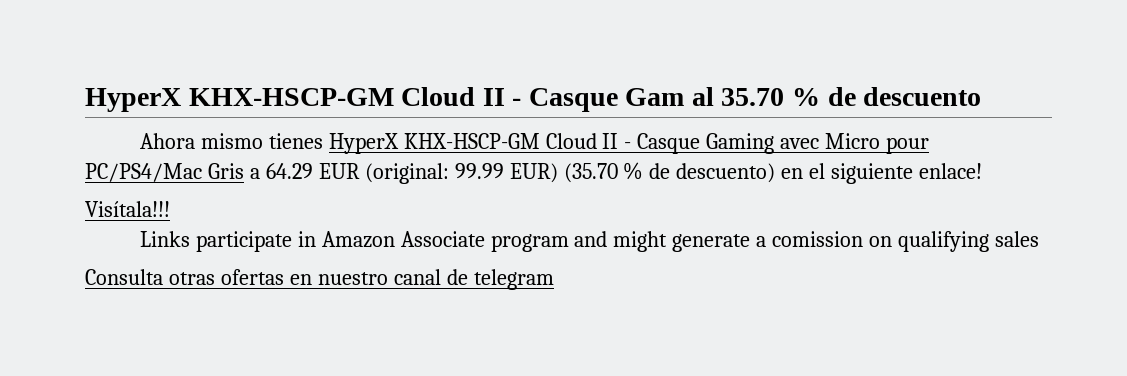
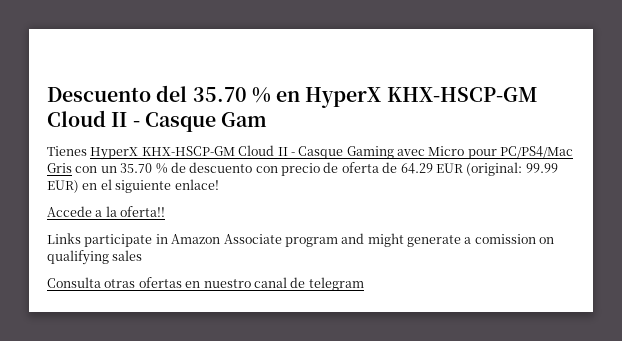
(85, 100) none -> [47,85,301,103] Descuento del 35.70 % en
[691,87,982,106] [139,133,323,149] al 35.70 % de descuento // Ahora mismo tienes -> [47,146,87,156] // Tienes
[249,168,260,179] a -> [75,162,398,176] con un 35.70 % de descuento con precio de oferta de
[563,162,776,183] (35.70 % de descuento) -> (79, 186) none
[85,201,170,217] Visítala!!! -> [47,206,166,217] Accede a la oferta!!

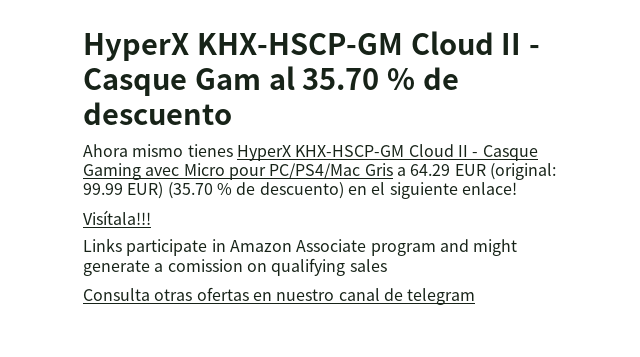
[47,85,301,103] Descuento del 35.70 % en -> (83, 47) none
[47,146,87,156] // Tienes -> [268,66,460,90] [83,102,232,125] [83,144,233,157] al 35.70 % de descuento // Ahora mismo tienes
[75,162,398,176] con un 35.70 % de descuento con precio de oferta de -> [396,167,406,176] a
(79, 186) none -> [167,182,344,199] (35.70 % de descuento)
[47,206,166,217] Accede a la oferta!! -> [83,210,151,225] Visítala!!!

